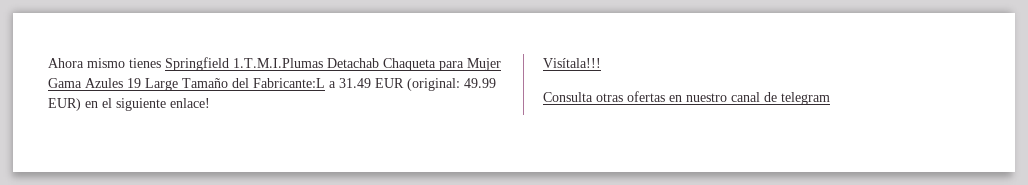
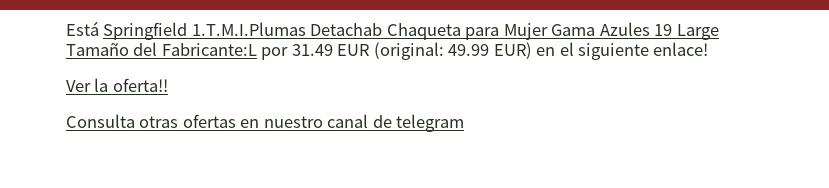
[48,58,161,68] Ahora mismo tienes -> [66,21,99,36] Está
[329,81,336,88] a -> [261,47,289,60] por
[543,58,601,68] Visítala!!! -> [66,78,168,92] Ver la oferta!!

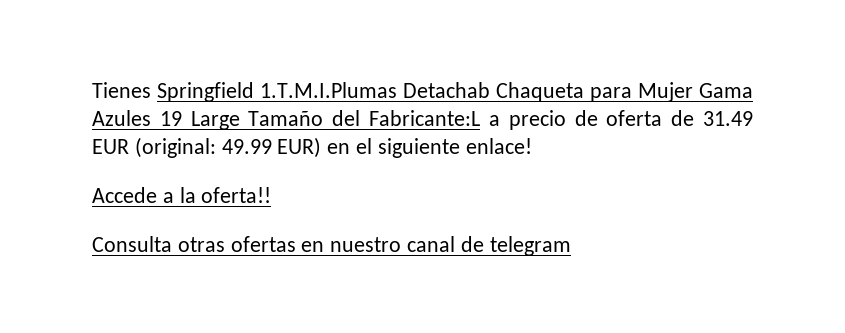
[66,21,99,36] Está -> [92,82,151,98] Tienes
[261,47,289,60] por -> [488,110,695,130] a precio de oferta de
[66,80,91,92] Ver -> [92,187,174,203] Accede a

